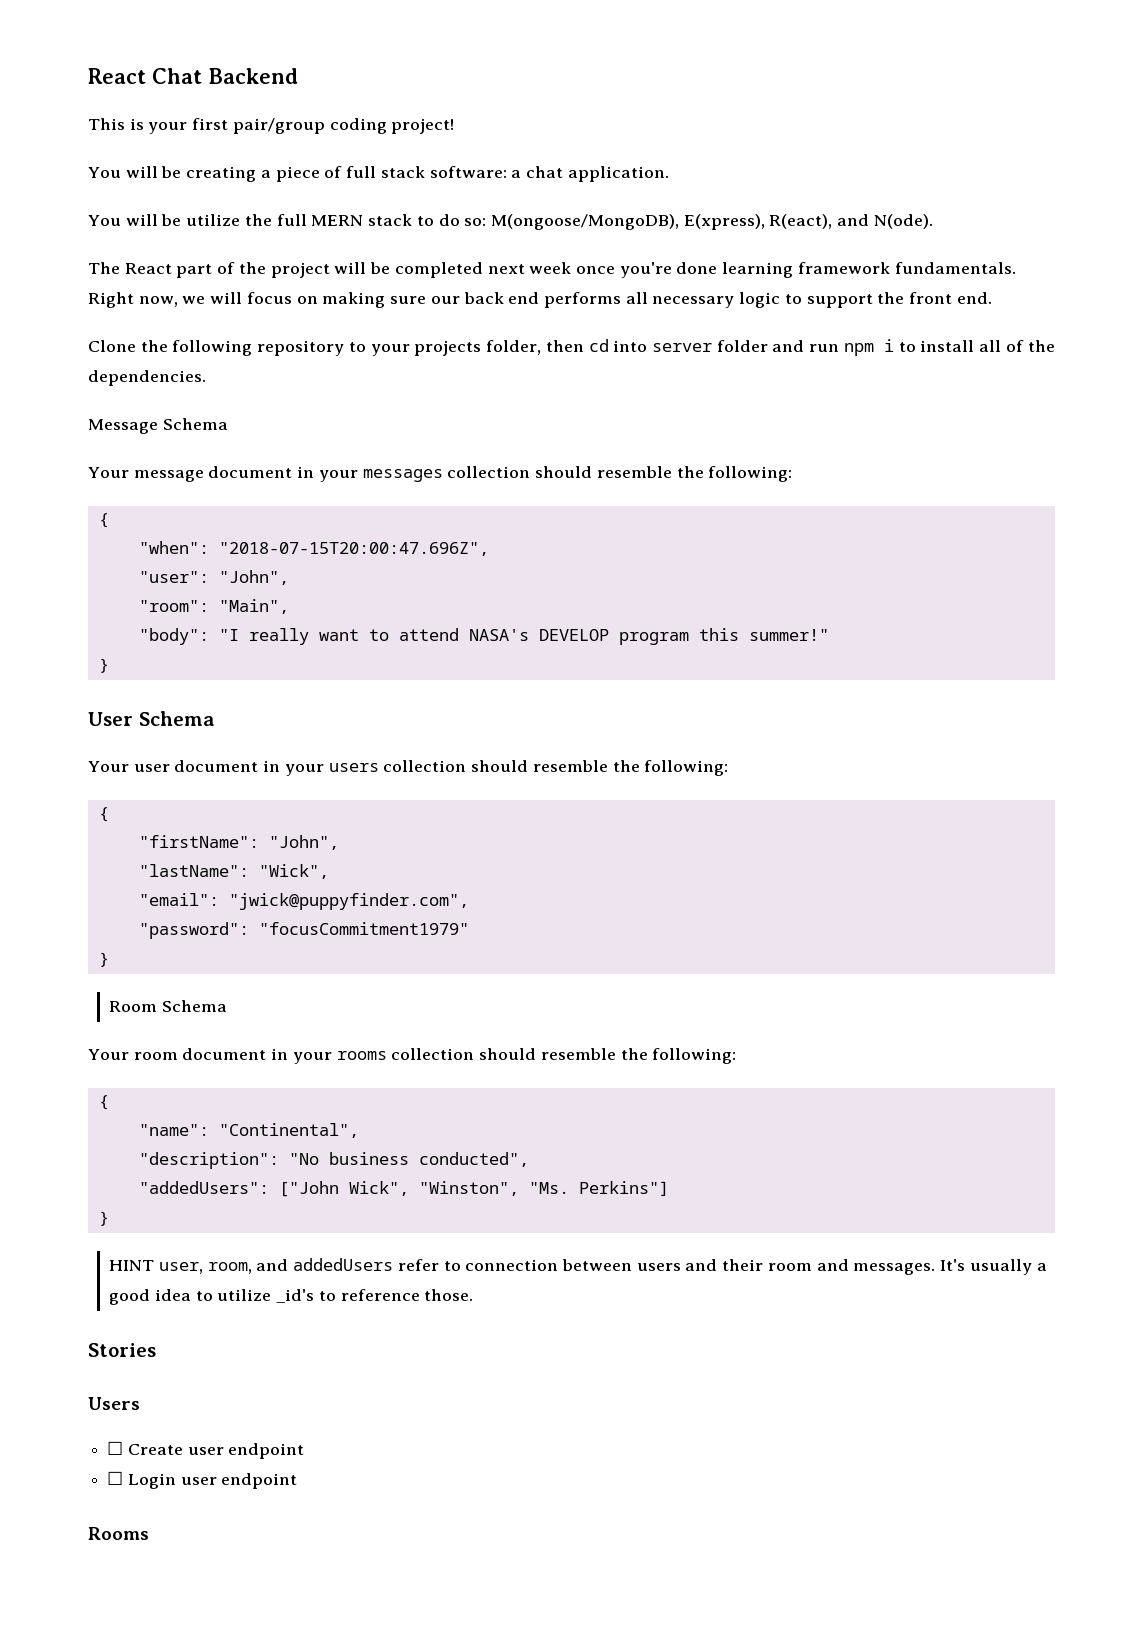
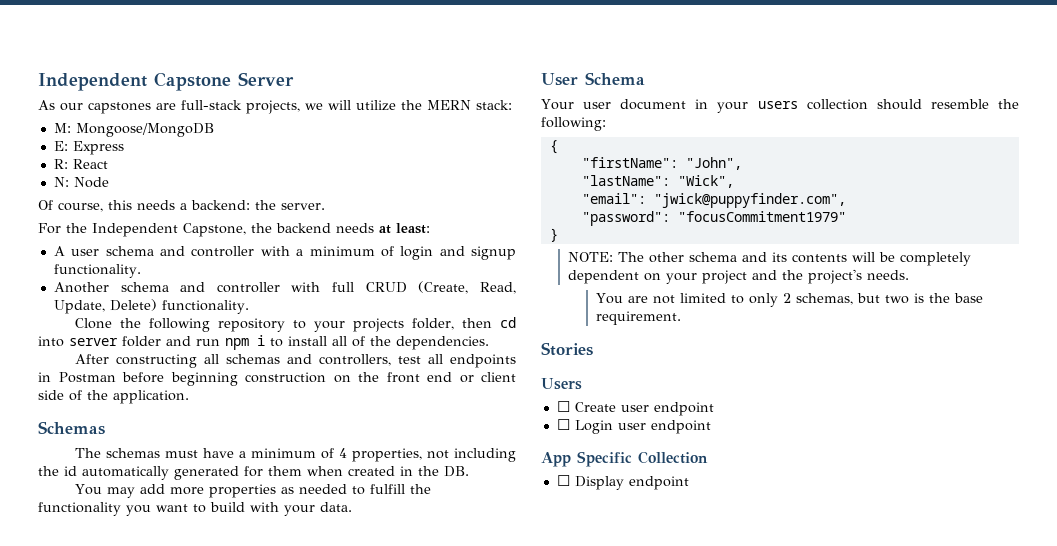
[88,68,298,84] [88,118,455,134] [88,166,669,182] [88,214,933,230] [88,262,1016,278] [88,292,992,308] React Chat Backend // This is your first pair/group coding project! // You will be creating a piece of full stack software: a chat application. // You will be utilize the full MERN stack to do so: M(ongoose/MongoDB), E(xpress), R(eact), and N(ode). // The React part of the project will be completed next week once you're done learning framework fundamentals. Right now, we will focus on making sure our back end performs all necessary logic to support the front end. -> [38,72,294,91] [38,100,512,114] [53,123,214,137] [53,141,124,155] [53,159,108,169] [53,177,109,188] [38,200,325,212] [38,223,430,237] [53,246,516,260] [53,264,141,278] [53,281,517,294] [53,299,249,314] Independent Capstone Server // As our capstones are full-stack projects, we will utilize the MERN stack: // M: Mongoose/MongoDB // E: Express // R: React // N: Node // Of course, this needs a backend: the server. // For the Independent Capstone, the backend needs at least: // A user schema and controller with a minimum of login and signup functionality. // Another schema and controller with full CRUD (Create, Read, Update, Delete) functionality.
[88,418,228,434] [88,466,793,482] [98,513,109,528] [138,541,489,556] [138,570,289,585] [138,599,289,614] [138,628,829,645] [98,658,109,673] Message Schema // Your message document in your messages collection should resemble the following: // { // "when": "2018-07-15T20:00:47.696Z", // "user": "John", // "room": "Main", // "body": "I really want to attend NASA's DEVELOP program this summer!" // } -> [74,354,516,368] [38,372,516,386] [38,390,189,404] [38,421,105,435] [74,448,516,462] [38,466,469,480] [74,484,431,498] [38,502,352,516] After constructing all schemas and controllers, test all endpoints in Postman before beginning construction on the front end or client side of the application. // Schemas // The schemas must have a minimum of 4 properties, not including the id automatically generated for them when created in the DB. // You may add more properties as needed to fulfill the functionality you want to build with your data.
[109,1000,227,1012] [88,1048,737,1064] [98,1095,109,1110] [138,1123,359,1138] [138,1152,529,1169] [138,1181,669,1197] [98,1211,109,1226] [109,1258,1047,1275] [109,1289,474,1305] Room Schema // Your room document in your rooms collection should resemble the following: // { // "name": "Continental", // "description": "No business conducted", // "addedUsers": ["John Wick", "Winston", "Ms. Perkins"] // } // HINT user, room, and addedUsers refer to connection between users and their room and messages. It's usually a good idea to utilize _id's to reference those. -> [568,252,972,266] [568,269,910,284] [595,293,983,307] [595,311,681,325] NOTE: The other schema and its contents will be completely dependent on your project and the project's needs. // You are not limited to only 2 schemas, but two is the base requirement.
[88,1527,149,1540] Rooms -> [541,451,708,467] [556,475,689,490] App Specific Collection // ☐ Display endpoint

